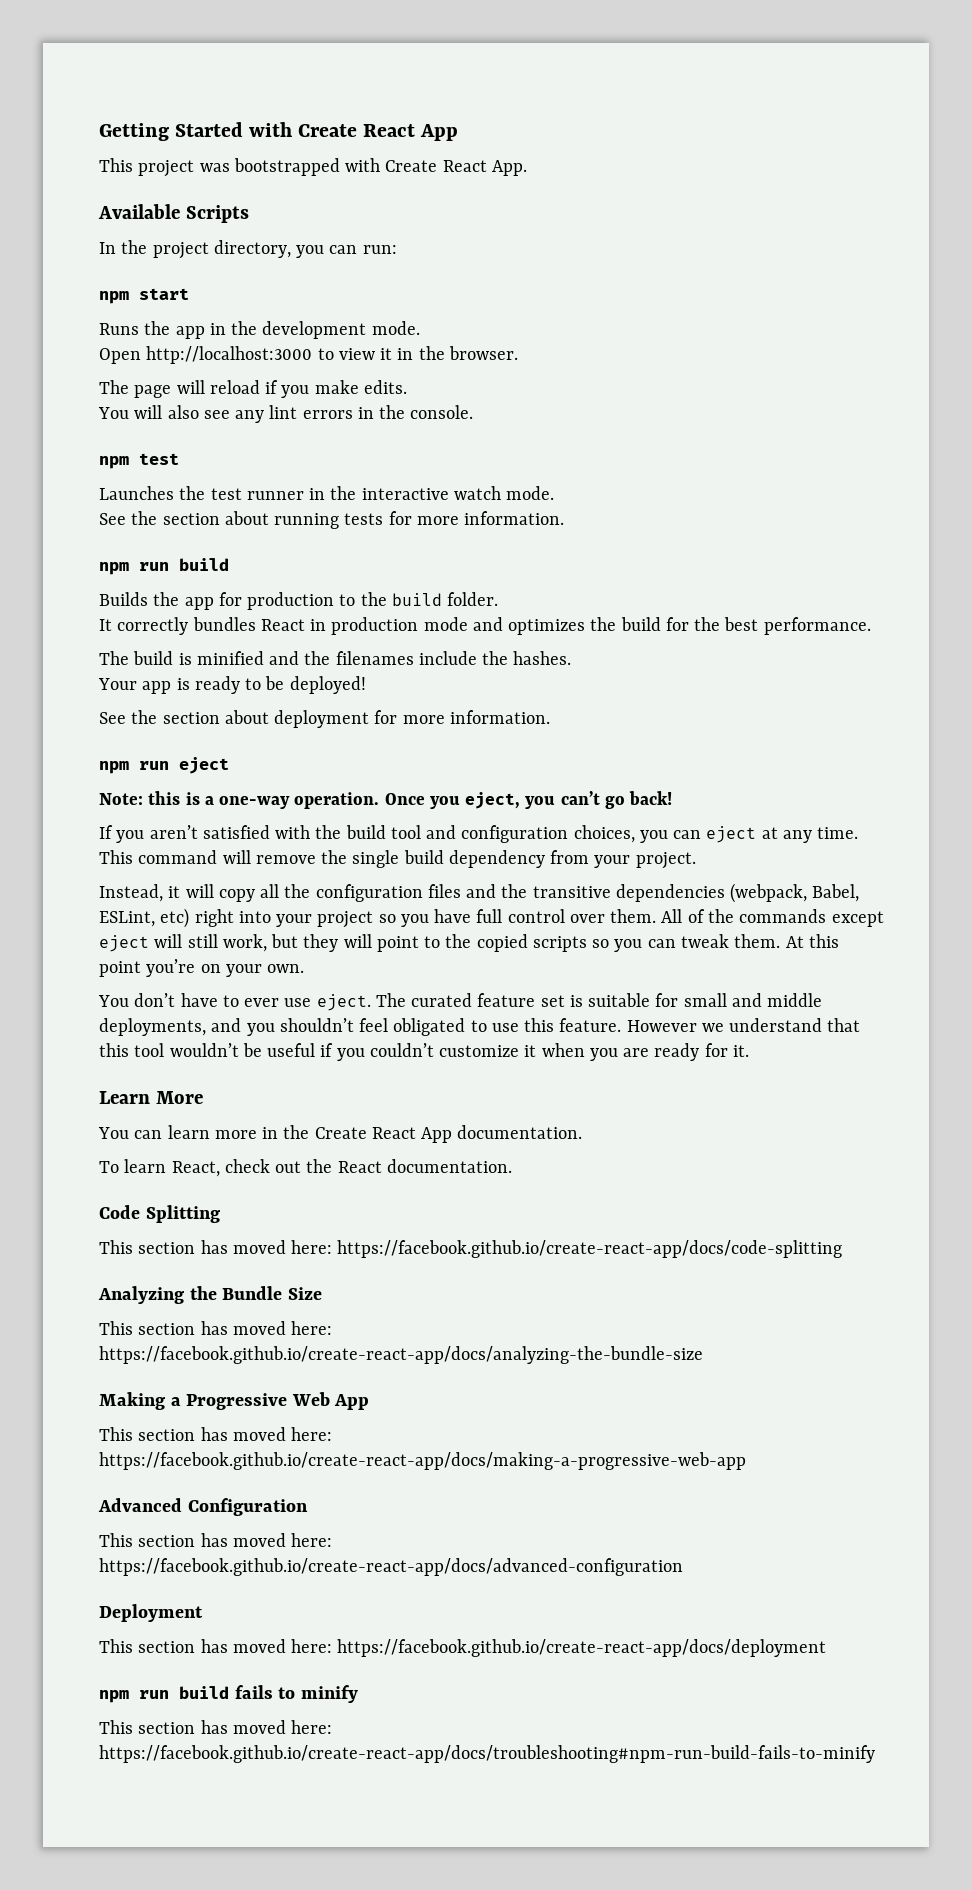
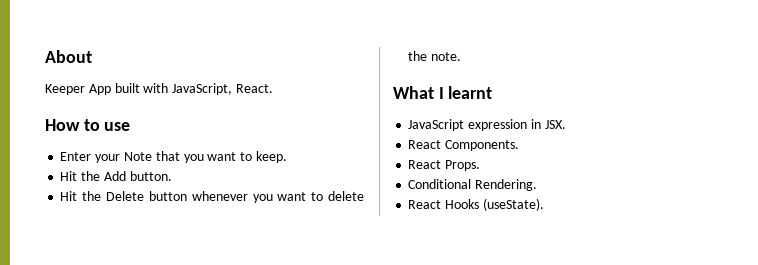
[99,122,459,141] [99,158,527,177] [98,204,249,223] [99,240,397,259] [99,288,189,304] [99,321,420,339] [99,346,518,364] [99,380,407,398] [98,405,474,423] [99,453,179,469] [99,486,555,500] [99,511,565,529] [99,558,229,575] [99,592,499,610] [99,617,871,635] [99,651,572,665] [98,676,366,694] [99,710,550,728] [99,757,229,774] [99,791,673,809] [99,825,859,843] [99,850,696,869] [99,883,860,903] [99,908,884,928] [99,934,839,952] [99,959,305,977] [98,993,823,1011] [99,1018,861,1036] [99,1043,749,1061] [99,1091,203,1104] [98,1125,583,1143] [99,1159,512,1177] [99,1205,220,1223] [99,1240,843,1258] [98,1286,322,1304] [99,1321,333,1335] [99,1346,703,1364] [99,1392,370,1410] [99,1427,333,1441] [99,1452,746,1470] [98,1498,308,1516] [99,1533,333,1547] [99,1558,683,1576] [99,1604,203,1622] [99,1639,827,1657] [99,1685,358,1703] [99,1720,333,1734] [99,1745,875,1763] Getting Started with Create React App // This project was bootstrapped with Create React App. // Available Scripts // In the project directory, you can run: // npm start // Runs the app in the development mode. // Open http://localhost:3000 to view it in the browser. // The page will reload if you make edits. // You will also see any lint errors in the console. // npm test // Launches the test runner in the interactive watch mode. // See the section about running tests for more information. // npm run build // Builds the app for production to the build folder. // It correctly bundles React in production mode and optimizes the build for the best performance. // The build is minified and the filenames include the hashes. // Your app is ready to be deployed! // See the section about deployment for more information. // npm run eject // Note: this is a one-way operation. Once you eject, you can’t go back! // If you aren’t satisfied with the build tool and configuration choices, you can eject at any time. This command will remove the single build dependency from your project. // Instead, it will copy all the configuration files and the transitive dependencies (webpack, Babel, ESLint, etc) right into your project so you have full control over them. All of the commands except eject will still work, but they will point to the copied scripts so you can tweak them. At this point you’re on your own. // You don’t have to ever use eject. The curated feature set is suitable for small and middle deployments, and you shouldn’t feel obligated to use this feature. However we understand that this tool wouldn’t be useful if you couldn’t customize it when you are ready for it. // Learn More // You can learn more in the Create React App documentation. // To learn React, check out the React documentation. // Code Splitting // This section has moved here: https://facebook.github.io/create-react-app/docs/code-splitting // Analyzing the Bundle Size // This section has moved here: https://facebook.github.io/create-react-app/docs/analyzing-the-bundle-size // Making a Progressive Web App // This section has moved here: https://facebook.github.io/create-react-app/docs/making-a-progressive-web-app // Advanced Configuration // This section has moved here: https://facebook.github.io/create-react-app/docs/advanced-configuration // Deployment // This section has moved here: https://facebook.github.io/create-react-app/docs/deployment // npm run build fails to minify // This section has moved here: https://facebook.github.io/create-react-app/docs/troubleshooting#npm-run-build-fails-to-minify -> [45,50,92,63] [45,83,273,95] [45,119,131,131] [60,151,287,163] [60,171,172,181] [60,191,364,203] [408,51,462,61] [393,86,493,99] [408,119,566,131] [408,140,520,151] [408,160,481,171] [408,179,538,191] [408,198,544,211] About // Keeper App built with JavaScript, React. // How to use // Enter your Note that you want to keep. // Hit the Add button. // Hit the Delete button whenever you want to delete the note. // What I learnt // JavaScript expression in JSX. // React Components. // React Props. // Conditional Rendering. // React Hooks (useState).

